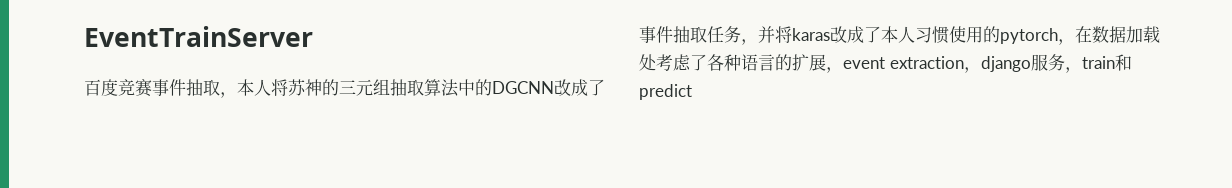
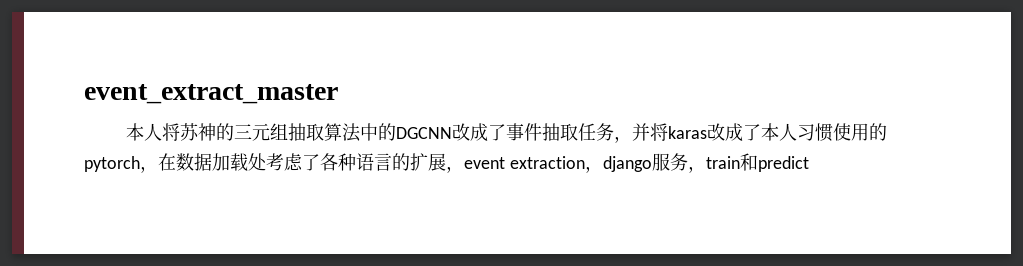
[84,26,313,47] [84,79,237,98] EventTrainServer // 百度竞赛事件抽取， -> [84,84,338,104] event_extract_master //

